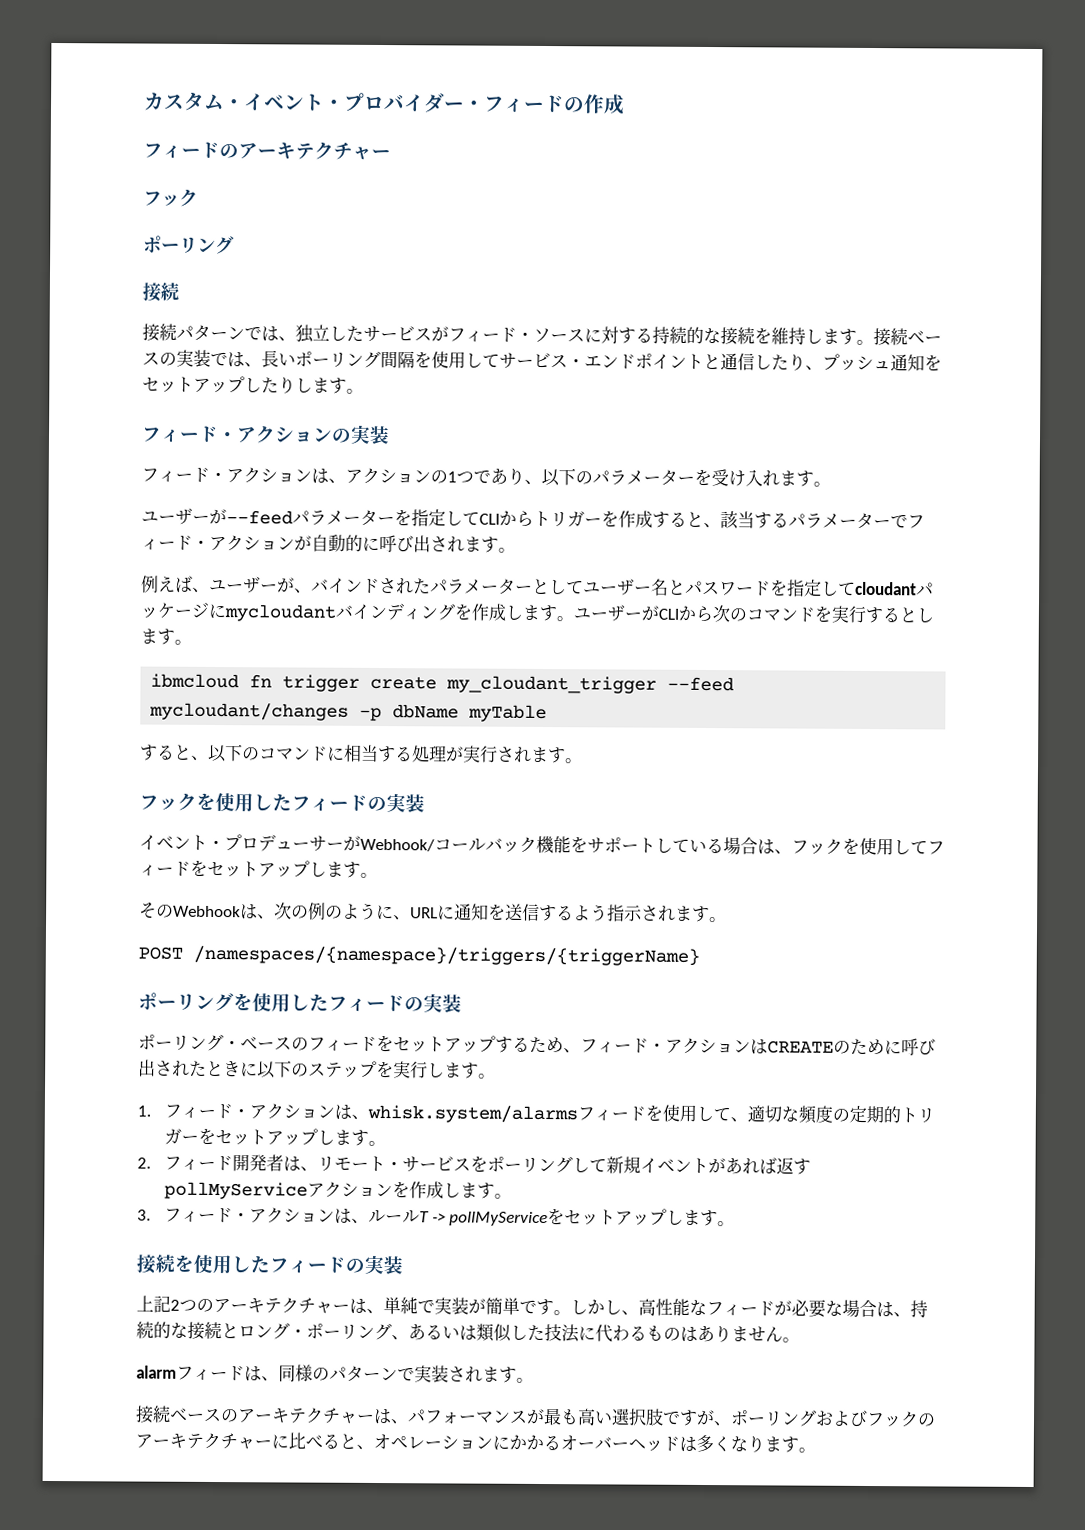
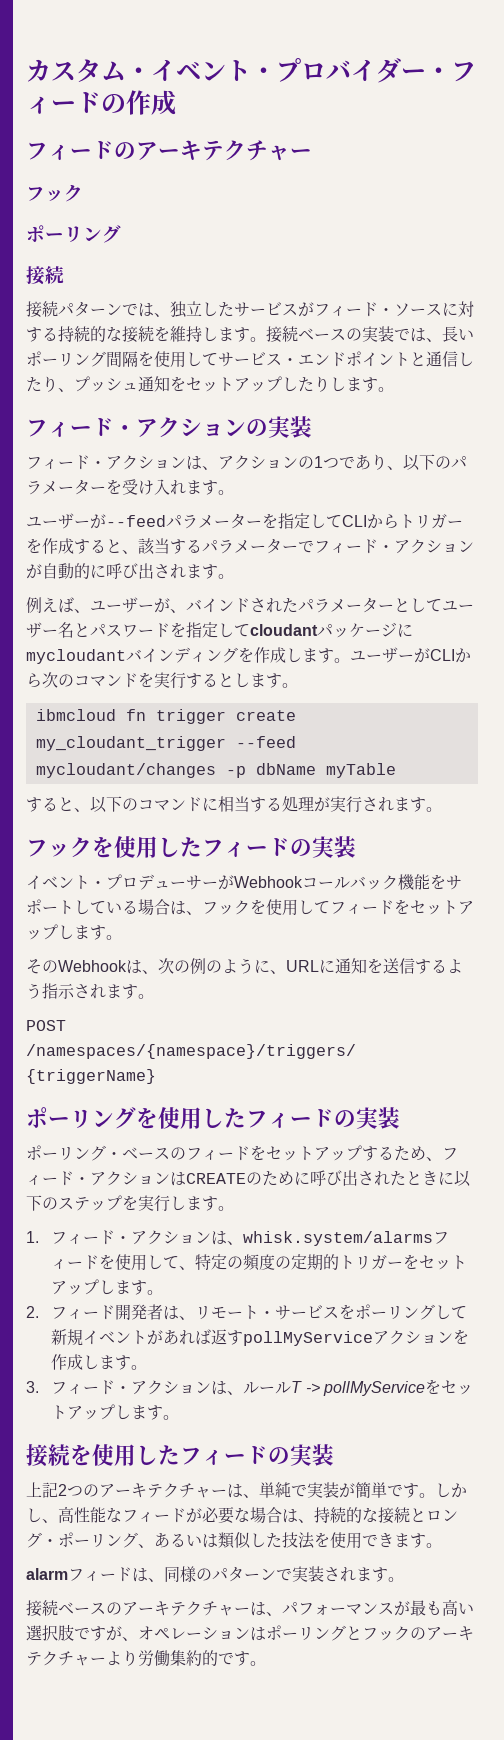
[360,838,435,852] Webhook/ -> [234,876,303,888] Webhook
[747,1105,800,1123] 適切な -> [195,1254,244,1271] 特定の
[578,1324,783,1343] に代わるものはありません -> [314,1532,426,1549] を使用できます
[730,1409,868,1427] ポーリングおよび -> [138,1625,362,1641] オペレーションはポーリングと
[271,1432,782,1453] に比べると、オペレーションにかかるオーバーヘッドは多くなりま -> [106,1650,234,1667] より労働集約的で

